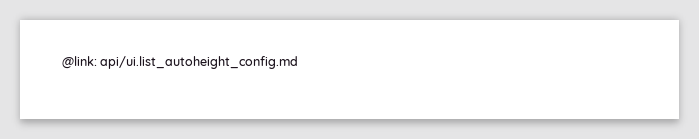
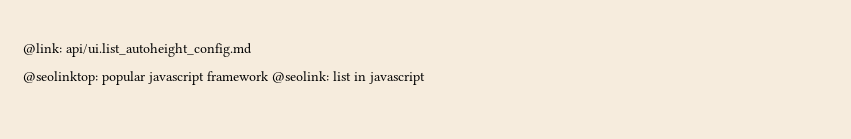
(299, 62) none -> [23,71,425,85] // @seolinktop: popular javascript framework @seolink: list in javascript

